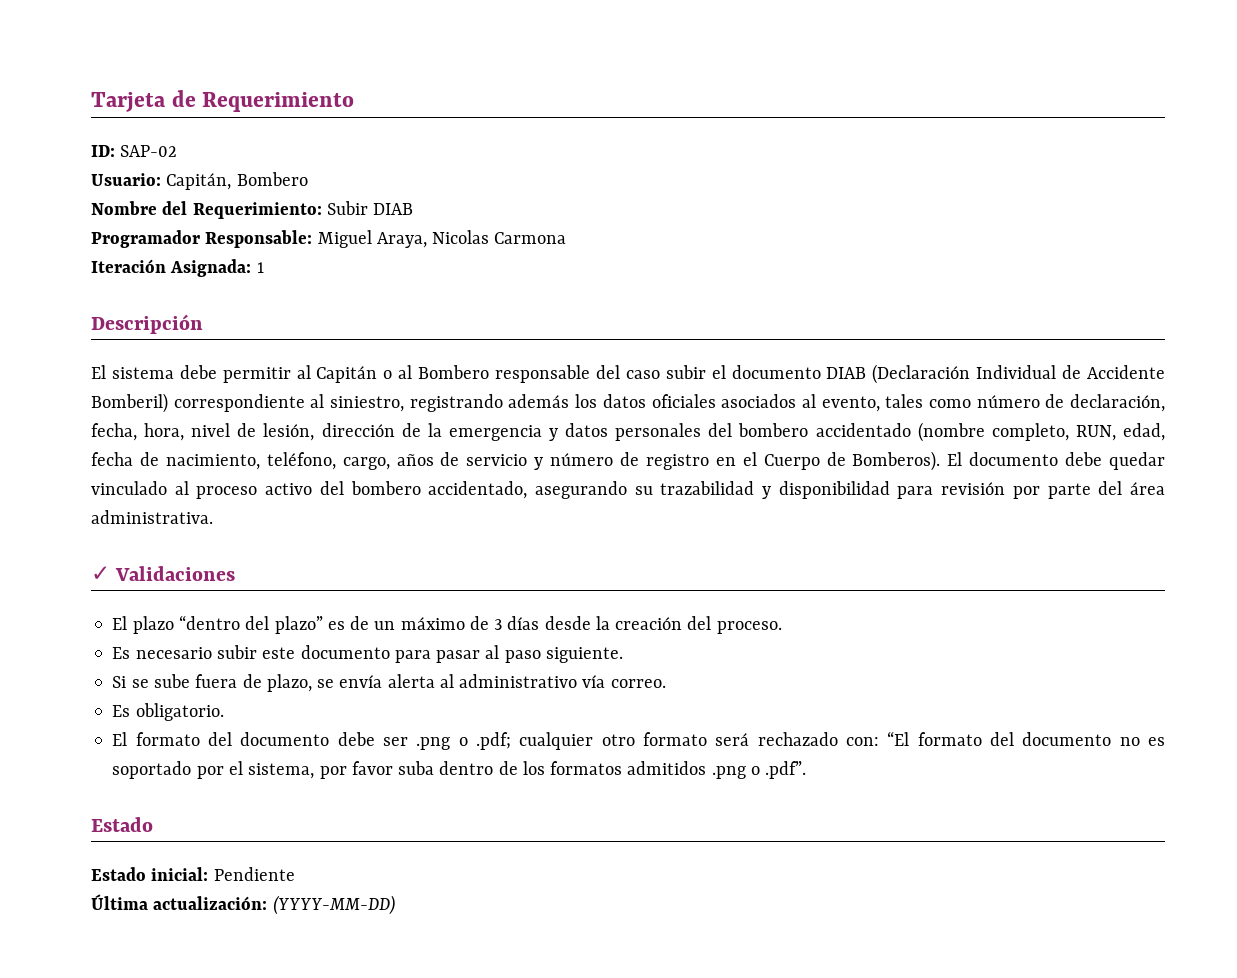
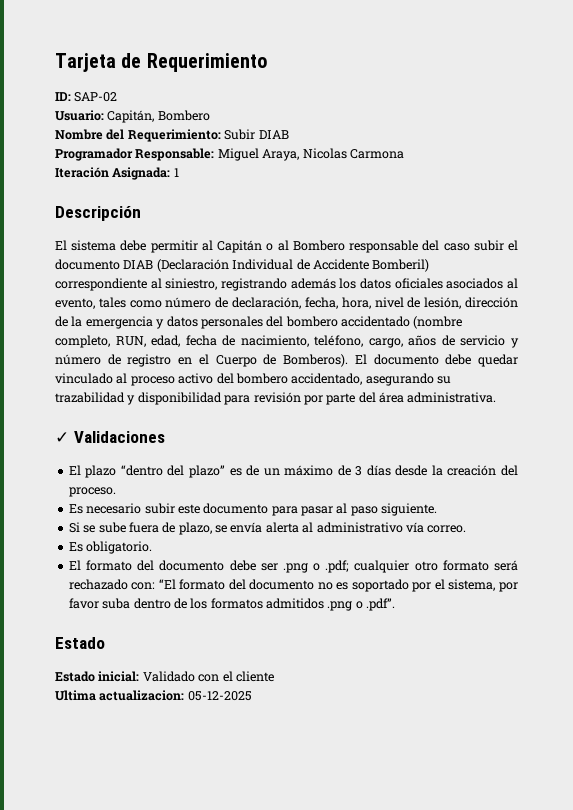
[213,867,295,881] [91,894,395,915] Pendiente // Última actualización: (YYYY-MM-DD) -> [142,671,274,682] [55,690,252,701] Validado con el cliente // Ultima actualizacion: 05-12-2025

